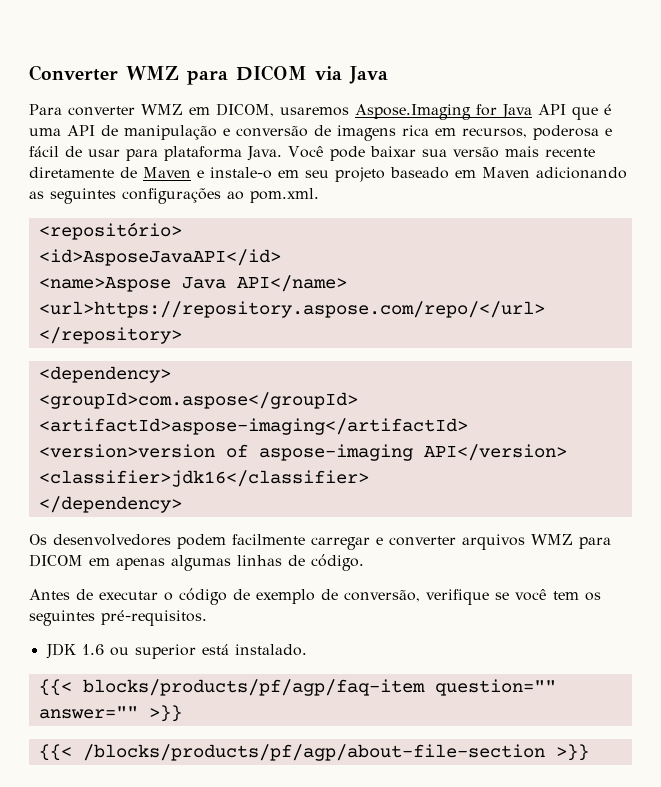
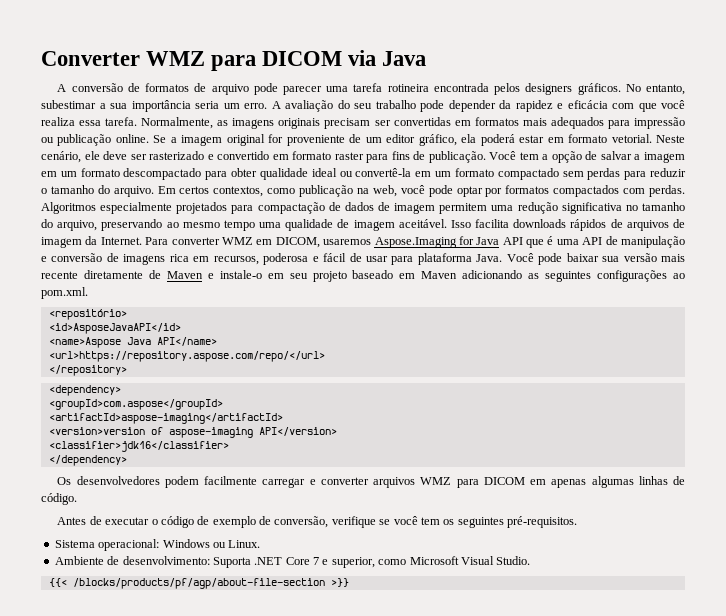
(388, 75) none -> [57,83,685,95] [41,100,685,112] [41,117,685,129] [41,134,686,146] [41,151,685,163] [41,168,687,180] [41,185,686,197] [41,202,685,214] [41,219,685,231] [41,236,142,248] A conversão de formatos de arquivo pode parecer uma tarefa rotineira encontrada pelos designers gráficos. No entanto, subestimar a sua importância seria um erro. A avaliação do seu trabalho pode depender da rapidez e eficácia com que você realiza essa tarefa. Normalmente, as imagens originais precisam ser convertidas em formatos mais adequados para impressão ou publicação online. Se a imagem original for proveniente de um editor gráfico, ela poderá estar em formato vetorial. Neste cenário, ele deve ser rasterizado e convertido em formato raster para fins de publicação. Você tem a opção de salvar a imagem em um formato descompactado para obter qualidade ideal ou convertê-la em um formato compactado sem perdas para reduzir o tamanho do arquivo. Em certos contextos, como publicação na web, você pode optar por formatos compactados com perdas. Algoritmos especialmente projetados para compactação de dados de imagem permitem uma redução significativa no tamanho do arquivo, preservando ao mesmo tempo uma qualidade de imagem aceitável. Isso facilita downloads rápidos de arquivos de imagem da Internet.
[45,643,307,659] [38,679,556,696] [38,705,182,722] JDK 1.6 ou superior está instalado. // {{< blocks/products/pf/agp/faq-item question="" answer="" >}} -> [54,539,261,551] [54,556,531,568] Sistema operacional: Windows ou Linux. // Ambiente de desenvolvimento: Suporta .NET Core 7 e superior, como Microsoft Visual Studio.

